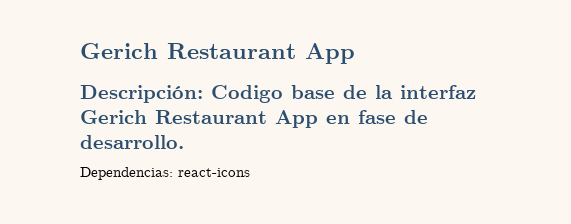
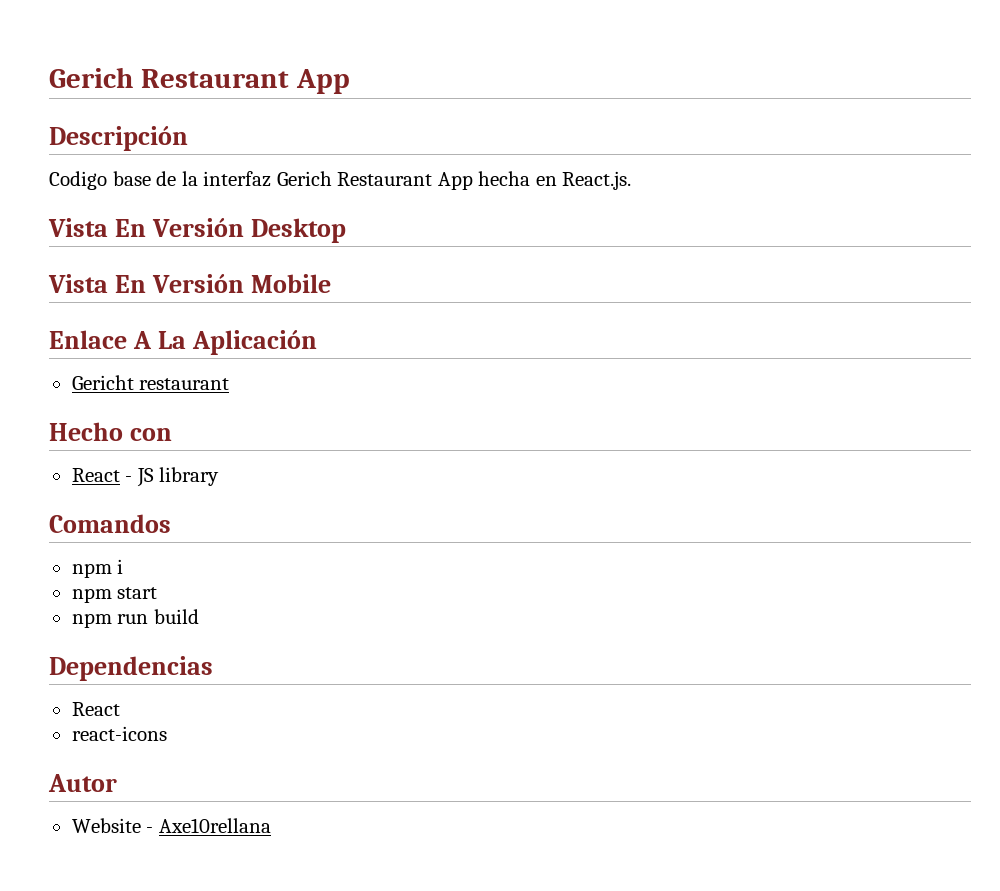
[80,85,203,103] Descripción: -> [49,126,188,151] Descripción //
[326,110,428,124] [80,135,184,149] [80,167,250,180] en fase de desarrollo. // Dependencias: react-icons -> [478,171,632,190] [48,218,346,243] [48,274,331,293] [49,330,317,355] [71,375,230,390] [49,422,172,441] [71,467,220,487] [49,514,171,533] [71,559,124,578] [71,587,158,603] [71,609,199,628] [49,656,213,681] [71,702,120,716] [71,726,167,741] [48,774,117,792] [71,818,271,833] hecha en React.js. // Vista En Versión Desktop // Vista En Versión Mobile // Enlace A La Aplicación // Gericht restaurant // Hecho con // React - JS library // Comandos // npm i // npm start // npm run build // Dependencias // React // react-icons // Autor // Website - Axe10rellana

